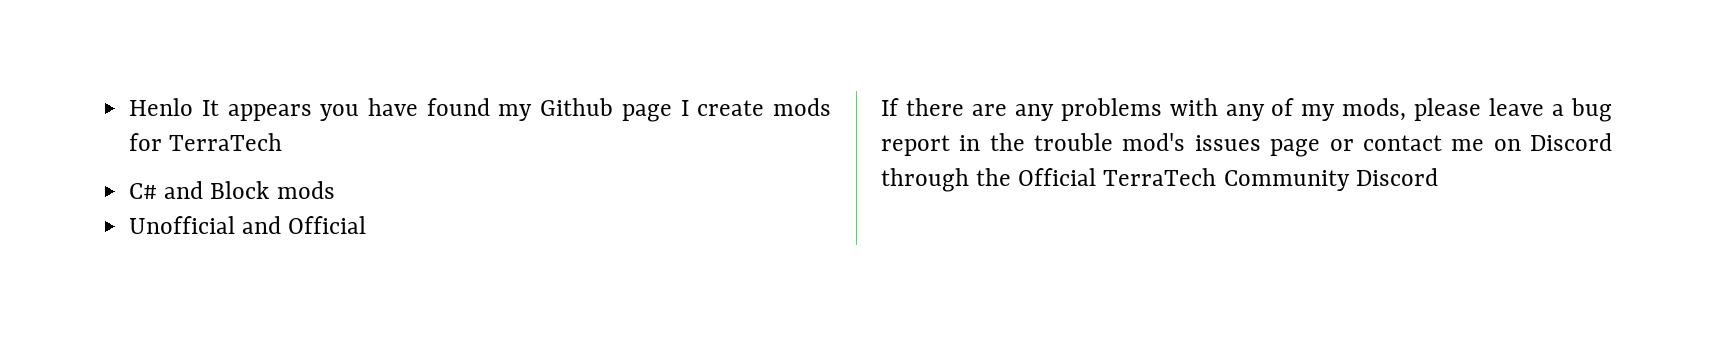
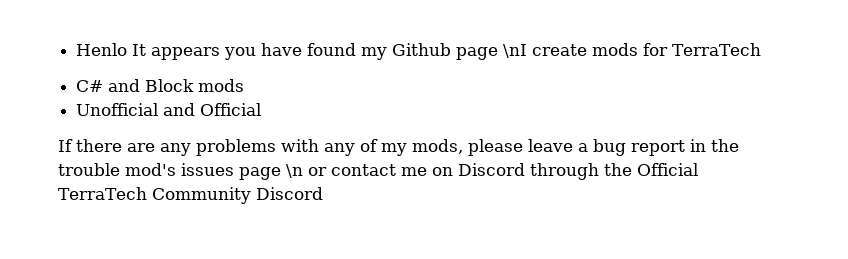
[680,100,689,116] I -> [503,44,528,58] \nI
(1321, 148) none -> [286,164,303,178] \n

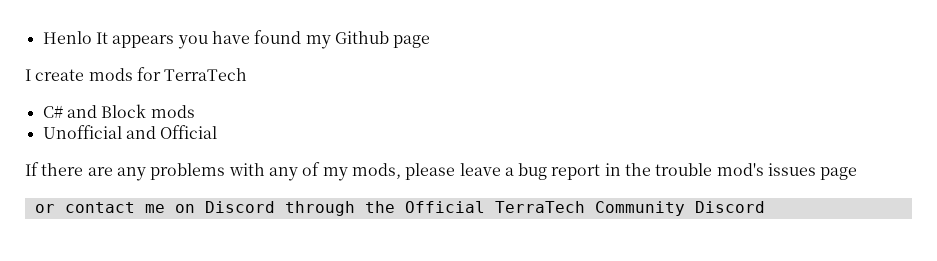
[503,44,528,58] \nI -> [25,69,31,81] // I
[286,164,303,178] \n -> (858, 173) //

